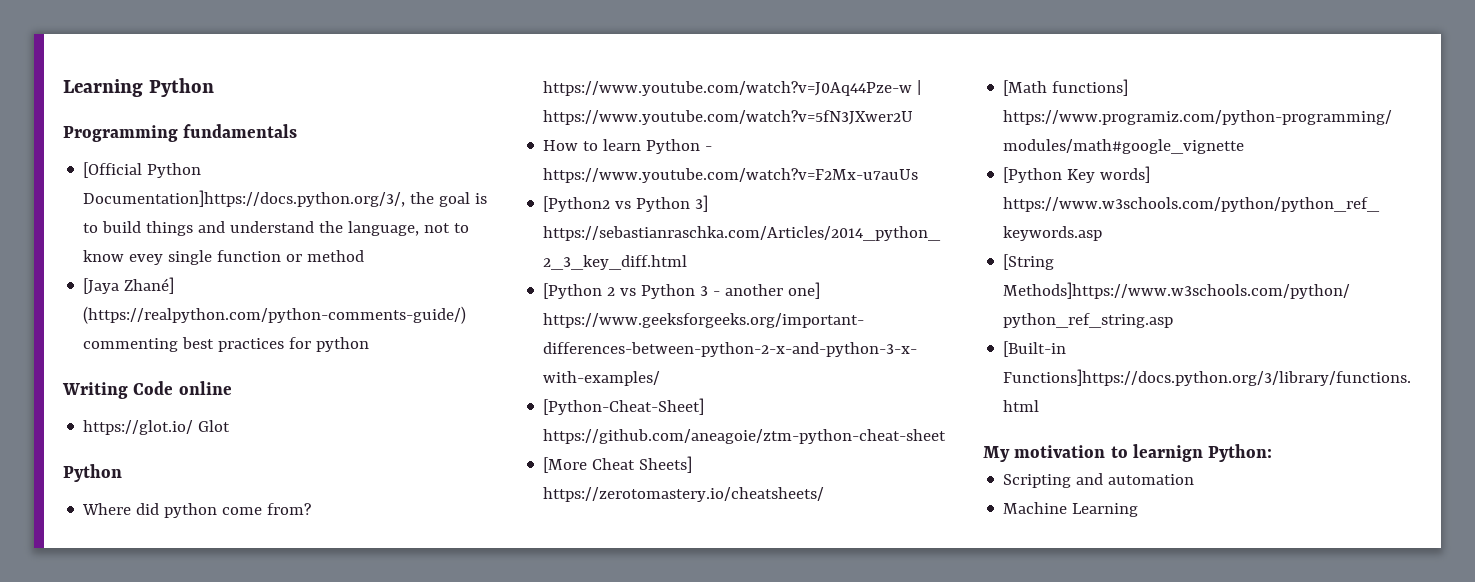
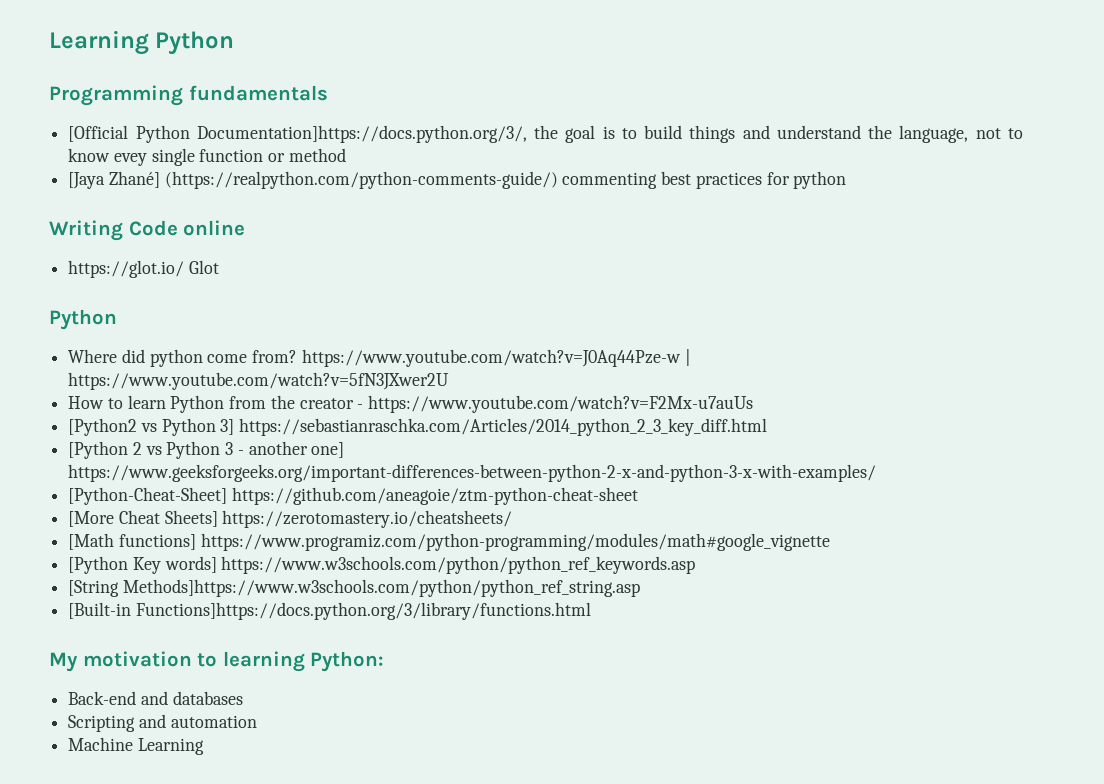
(701, 146) none -> [229,395,354,409] from the creator
[1132,444,1203,462] learnign -> [222,651,305,672] learning
(1273, 453) none -> [68,691,243,705] // Back-end and databases

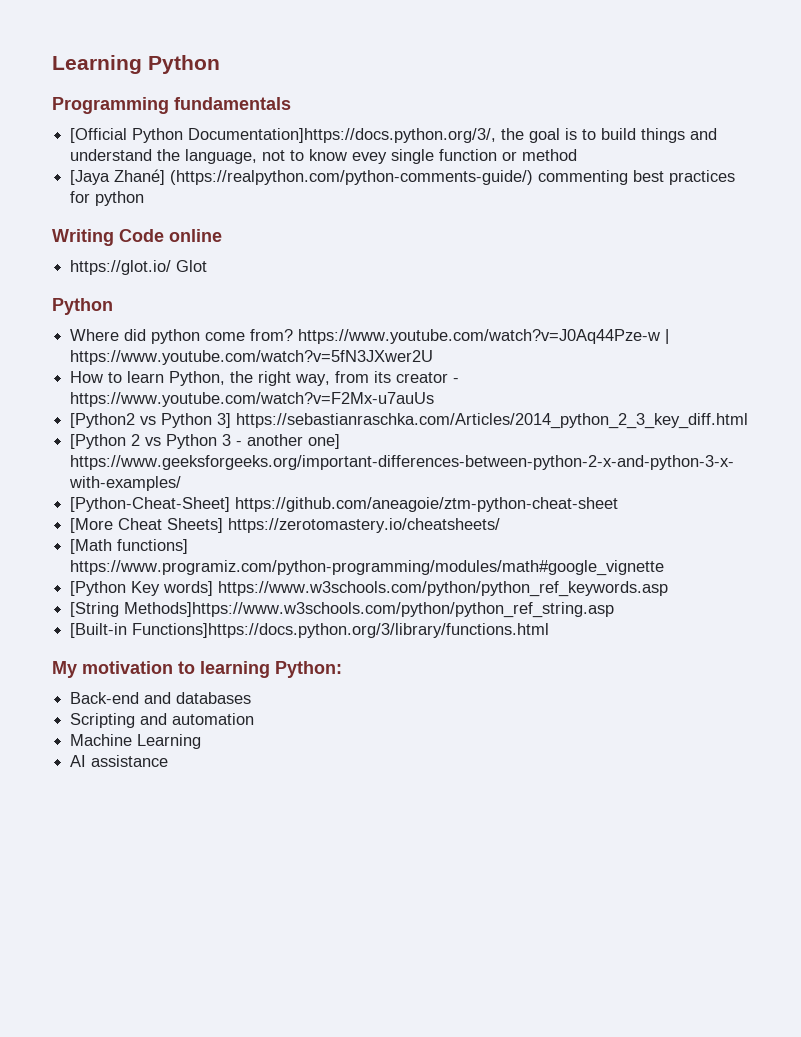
[170,395,295,413] Python from the -> [169,371,392,386] Python, the right way, from its
(204, 746) none -> [70,755,169,767] // AI assistance

